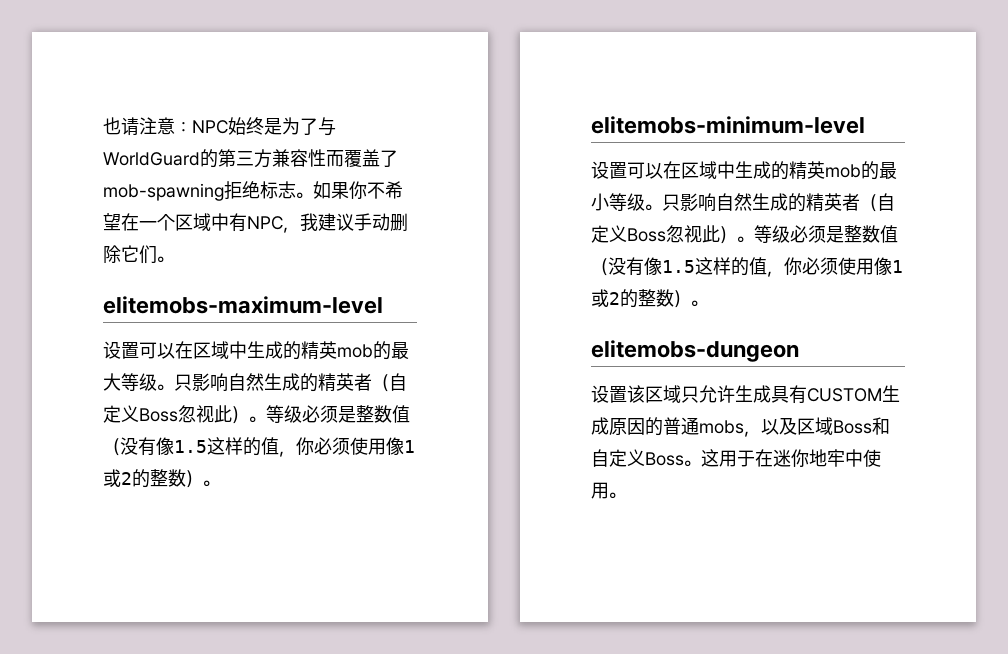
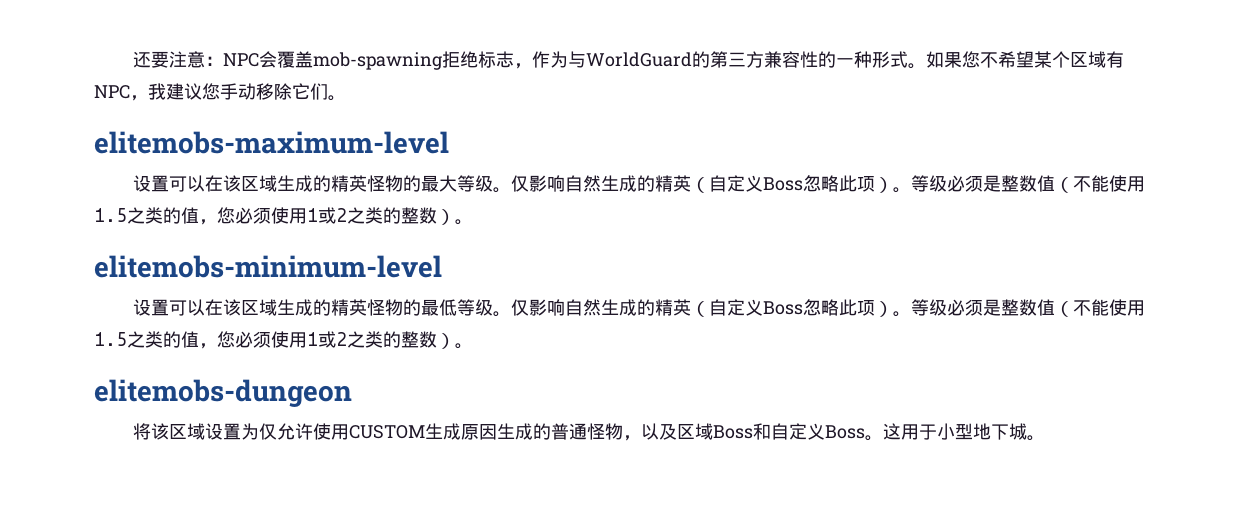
[103,117,139,136] 也请 -> [132,51,169,68] 还要
[228,117,318,135] 始终是为了 -> [258,51,568,70] 会覆盖mob-spawning拒绝标志，作为
[326,149,398,167] [103,181,403,201] [103,213,229,231] 而覆盖了mob-spawning拒绝标志。如果你不希望在一个区域中 -> [817,51,1106,69] 的一种形式。如果您不希望某个区域
[354,213,408,232] 手动删 -> [202,83,274,100] 您手动移
[193,341,373,360] 区域中生成的精英mob -> [222,175,403,192] 该区域生成的精英怪物
[174,373,407,392] [103,405,410,424] [103,437,415,457] [103,469,132,487] 只影响自然生成的精英者（自定义Boss忽视此）。等级必须是整数值（没有像1.5这样的值，你必须使用像1或2 -> [510,175,1145,193] [94,207,383,225] 仅影响自然生成的精英（自定义Boss忽略此项）。等级必须是整数值（不能使用1.5之类的值，您必须使用1或2之类
[681,161,897,180] [591,193,895,212] [591,225,898,244] [591,257,903,277] [591,289,620,307] 区域中生成的精英mob的最小等级。只影响自然生成的精英者（自定义Boss忽视此）。等级必须是整数值（没有像1.5这样的值，你必须使用像1或2 -> [222,299,1145,317] [94,331,383,349] 该区域生成的精英怪物的最低等级。仅影响自然生成的精英（自定义Boss忽略此项）。等级必须是整数值（不能使用1.5之类的值，您必须使用1或2之类
[591,385,900,404] [591,417,744,436] 设置该区域只允许生成具有CUSTOM生成原因的普通mobs -> [132,423,623,440] 将该区域设置为仅允许使用CUSTOM生成原因生成的普通怪物
[755,449,881,467] [591,482,609,499] 在迷你地牢中使用 -> [936,423,1027,440] 小型地下城

